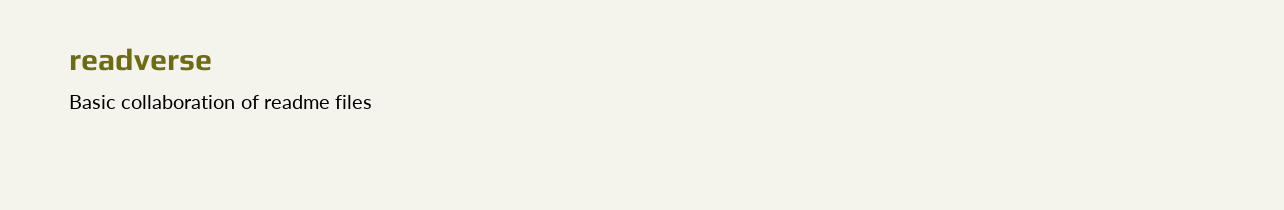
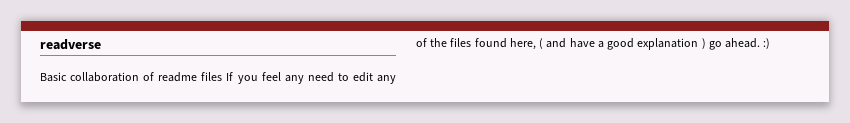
(373, 102) none -> [226,72,396,84] [416,38,771,50] If you feel any need to edit any of the files found here, ( and have a good explanation ) go ahead. :)

